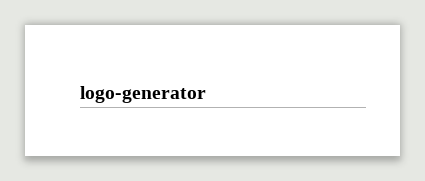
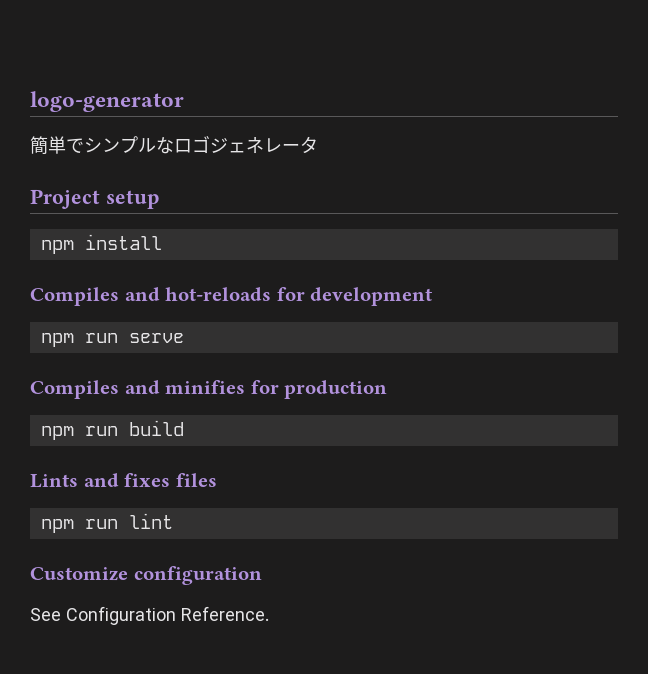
(206, 94) none -> [30,136,318,155] [30,189,159,209] [40,234,162,254] [30,287,433,306] [40,333,184,347] [30,380,388,399] [40,420,184,440] [30,473,217,488] [40,513,173,533] [30,566,262,585] [30,606,269,625] // 簡単でシンプルなロゴジェネレータ // Project setup // npm install // Compiles and hot-reloads for development // npm run serve // Compiles and minifies for production // npm run build // Lints and fixes files // npm run lint // Customize configuration // See Configuration Reference.

